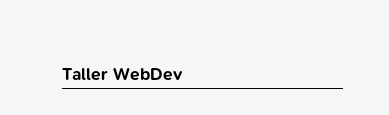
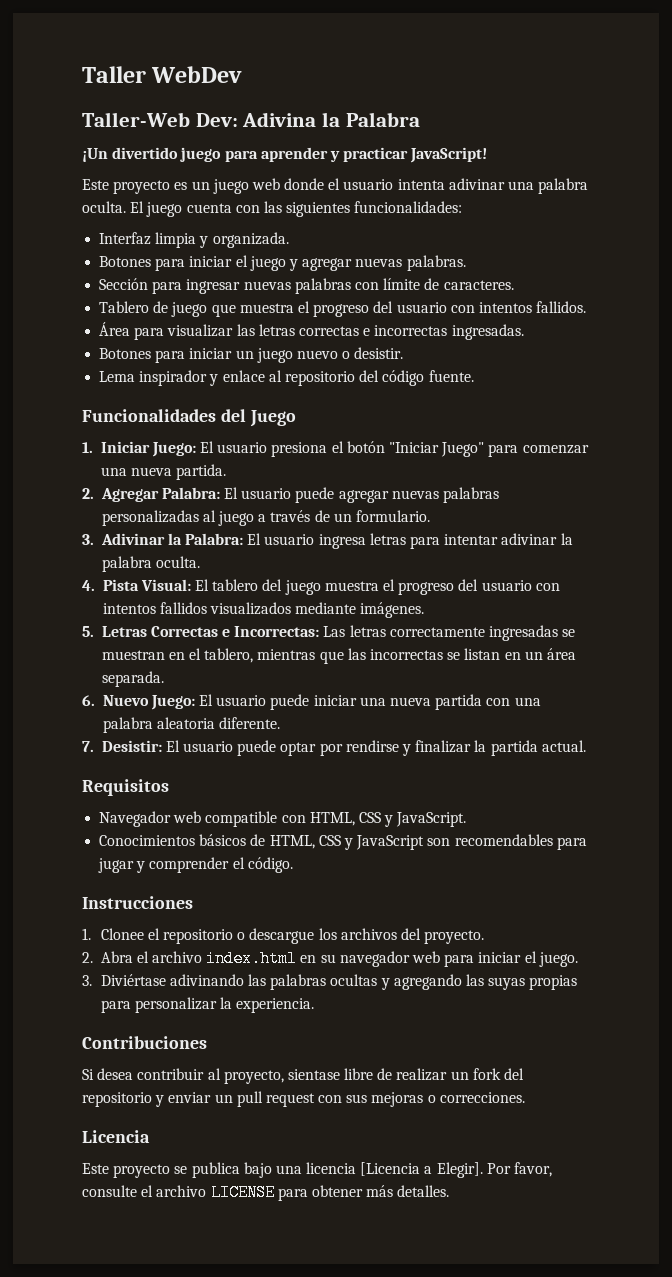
(183, 74) none -> [82,112,420,127] [82,147,488,163] [82,178,589,194] [82,201,463,217] [99,232,289,248] [99,255,466,271] [99,278,514,294] [99,301,587,317] [99,322,524,340] [99,347,404,363] [99,370,474,386] [82,409,296,427] [82,441,589,457] [100,464,227,480] [82,487,500,503] [101,510,431,526] [82,533,573,549] [101,556,200,572] [82,579,560,595] [102,602,425,618] [82,625,576,641] [101,648,576,664] [101,671,164,687] [82,694,541,710] [102,717,281,733] [82,740,586,756] [82,779,169,796] [99,811,467,827] [99,834,587,850] [98,857,293,873] [82,896,193,909] [82,928,485,944] [82,950,578,967] [82,974,578,990] [100,997,315,1013] [82,1036,207,1049] [82,1068,525,1084] [82,1091,525,1107] [82,1130,150,1143] [82,1162,553,1178] [82,1184,450,1201] // Taller-Web Dev: Adivina la Palabra // ¡Un divertido juego para aprender y practicar JavaScript! // Este proyecto es un juego web donde el usuario intenta adivinar una palabra oculta. El juego cuenta con las siguientes funcionalidades: // Interfaz limpia y organizada. // Botones para iniciar el juego y agregar nuevas palabras. // Sección para ingresar nuevas palabras con límite de caracteres. // Tablero de juego que muestra el progreso del usuario con intentos fallidos. // Área para visualizar las letras correctas e incorrectas ingresadas. // Botones para iniciar un juego nuevo o desistir. // Lema inspirador y enlace al repositorio del código fuente. // Funcionalidades del Juego // 1. Iniciar Juego: El usuario presiona el botón "Iniciar Juego" para comenzar una nueva partida. // 2. Agregar Palabra: El usuario puede agregar nuevas palabras personalizadas al juego a través de un formulario. // 3. Adivinar la Palabra: El usuario ingresa letras para intentar adivinar la palabra oculta. // 4. Pista Visual: El tablero del juego muestra el progreso del usuario con intentos fallidos visualizados mediante imágenes. // 5. Letras Correctas e Incorrectas: Las letras correctamente ingresadas se muestran en el tablero, mientras que las incorrectas se listan en un área separada. // 6. Nuevo Juego: El usuario puede iniciar una nueva partida con una palabra aleatoria diferente. // 7. Desistir: El usuario puede optar por rendirse y finalizar la partida actual. // Requisitos // Navegador web compatible con HTML, CSS y JavaScript. // Conocimientos básicos de HTML, CSS y JavaScript son recomendables para jugar y comprender el código. // Instrucciones // 1. Clonee el repositorio o descargue los archivos del proyecto. // 2. Abra el archivo index.html en su navegador web para iniciar el juego. // 3. Diviértase adivinando las palabras ocultas y agregando las suyas propias para personalizar la experiencia. // Contribuciones // Si desea contribuir al proyecto, sientase libre de realizar un fork del repositorio y enviar un pull request con sus mejoras o correcciones. // Licencia // Este proyecto se publica bajo una licencia [Licencia a Elegir]. Por favor, consulte el archivo LICENSE para obtener más detalles.

